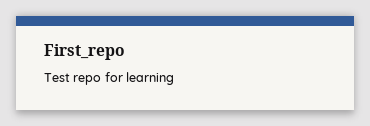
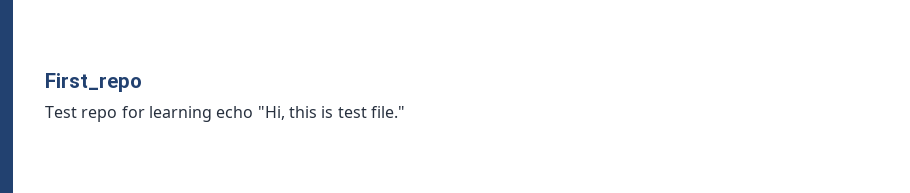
(175, 78) none -> [216,106,405,120] echo "Hi, this is test file."

